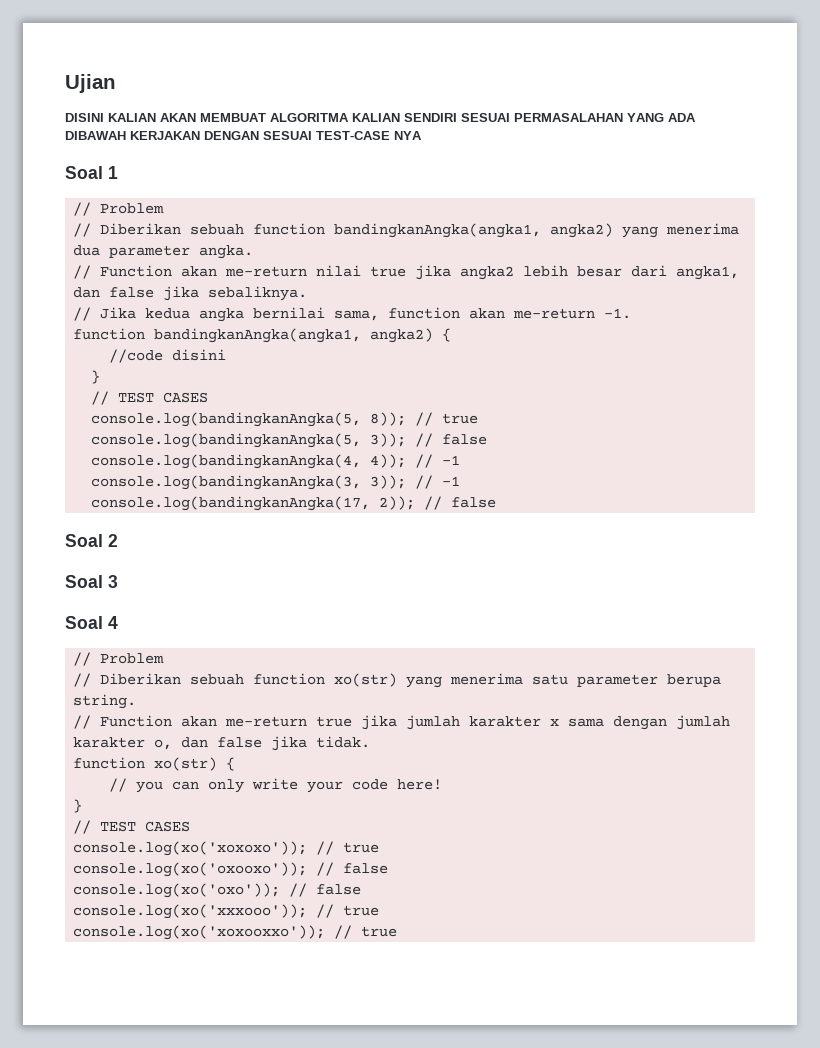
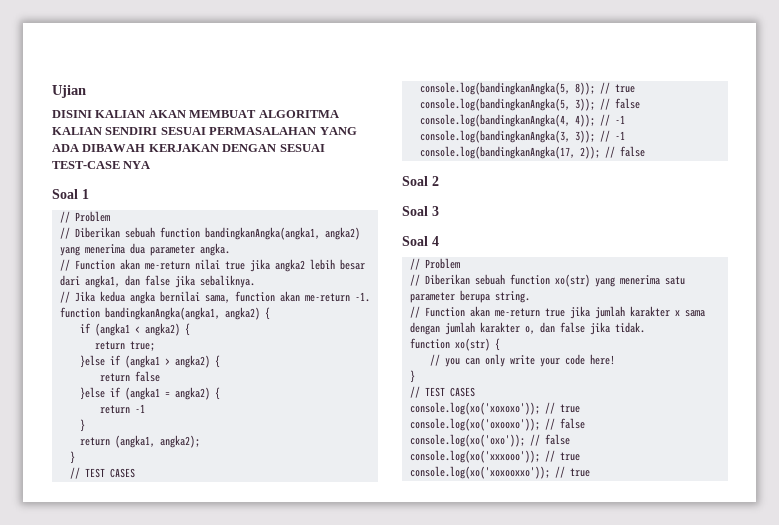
[108,349,226,363] //code disini -> [79,323,190,336] [94,341,155,351] [79,355,220,368] [99,371,160,382] [79,387,220,400] [99,404,145,414] [79,419,85,432] [79,435,200,448] if (angka1 < angka2) { // return true; // }else if (angka1 > angka2) { // return false // }else if (angka1 = angka2) { // return -1 // } // return (angka1, angka2);

